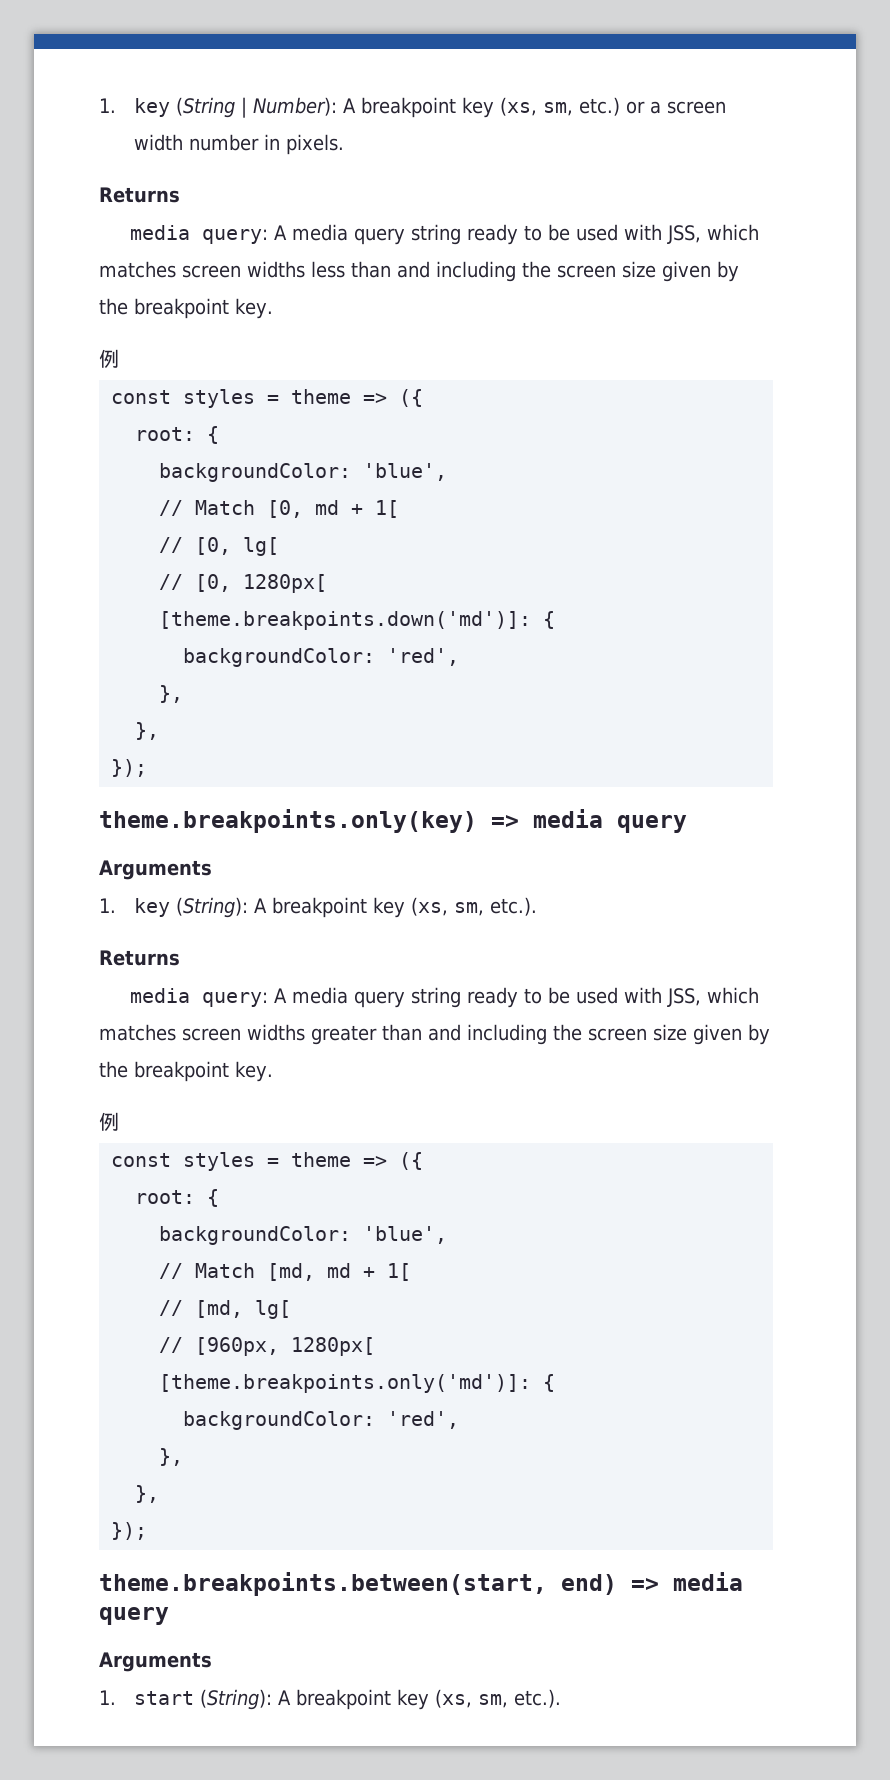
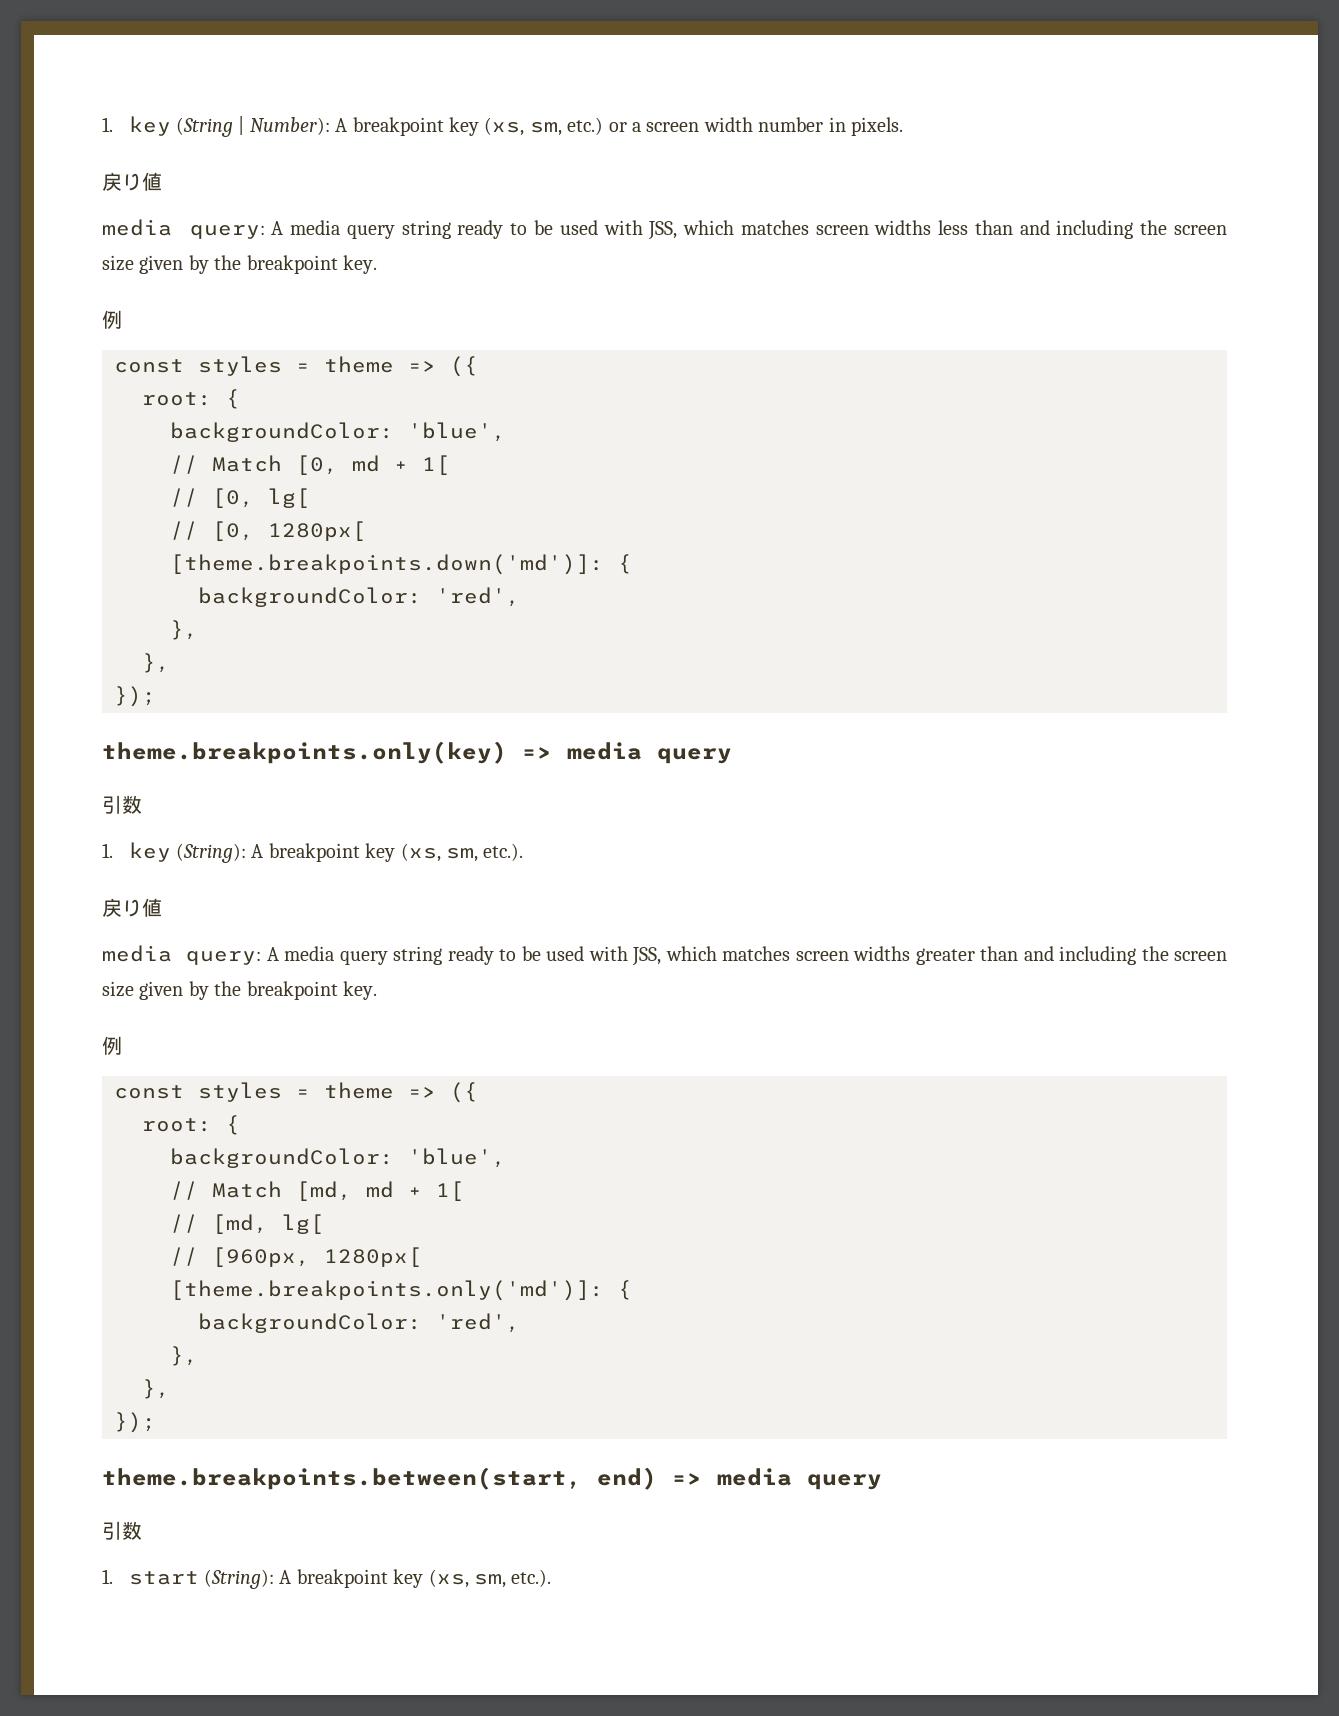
[99,187,180,203] Returns -> [102,172,162,191] 戻り値
[99,860,212,880] Arguments -> [102,795,142,814] 引数
[99,950,180,966] Returns -> [102,898,162,917] 戻り値
[99,1652,212,1672] Arguments -> [102,1521,142,1540] 引数

